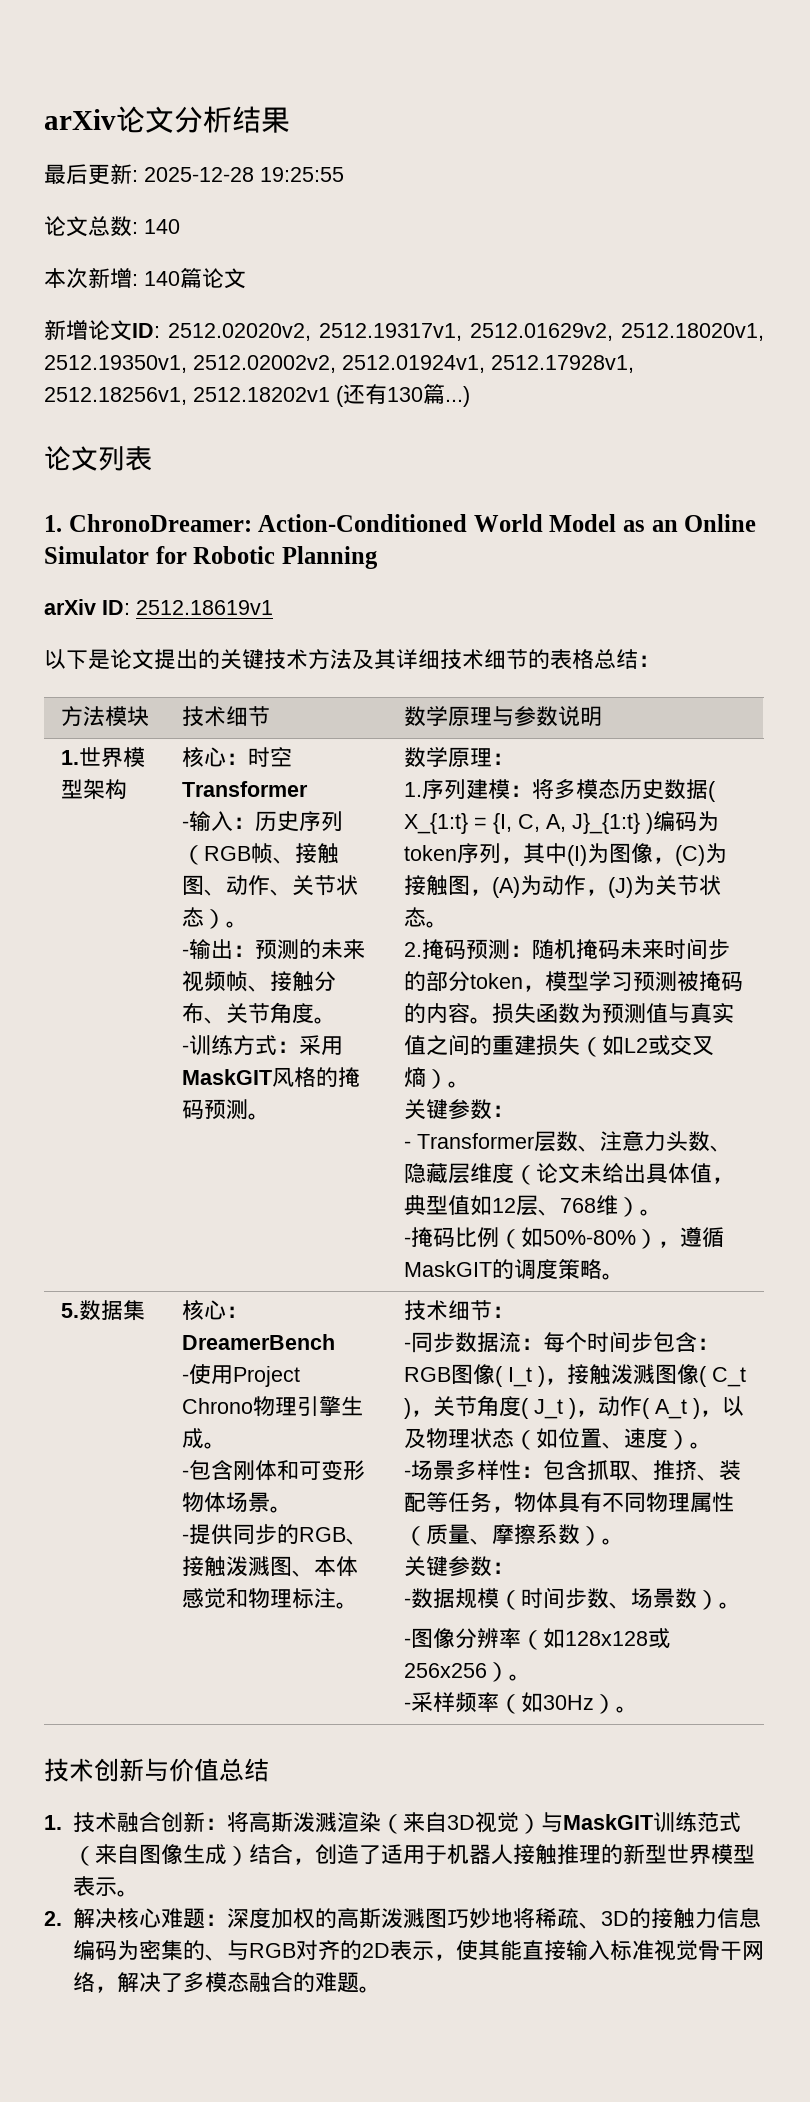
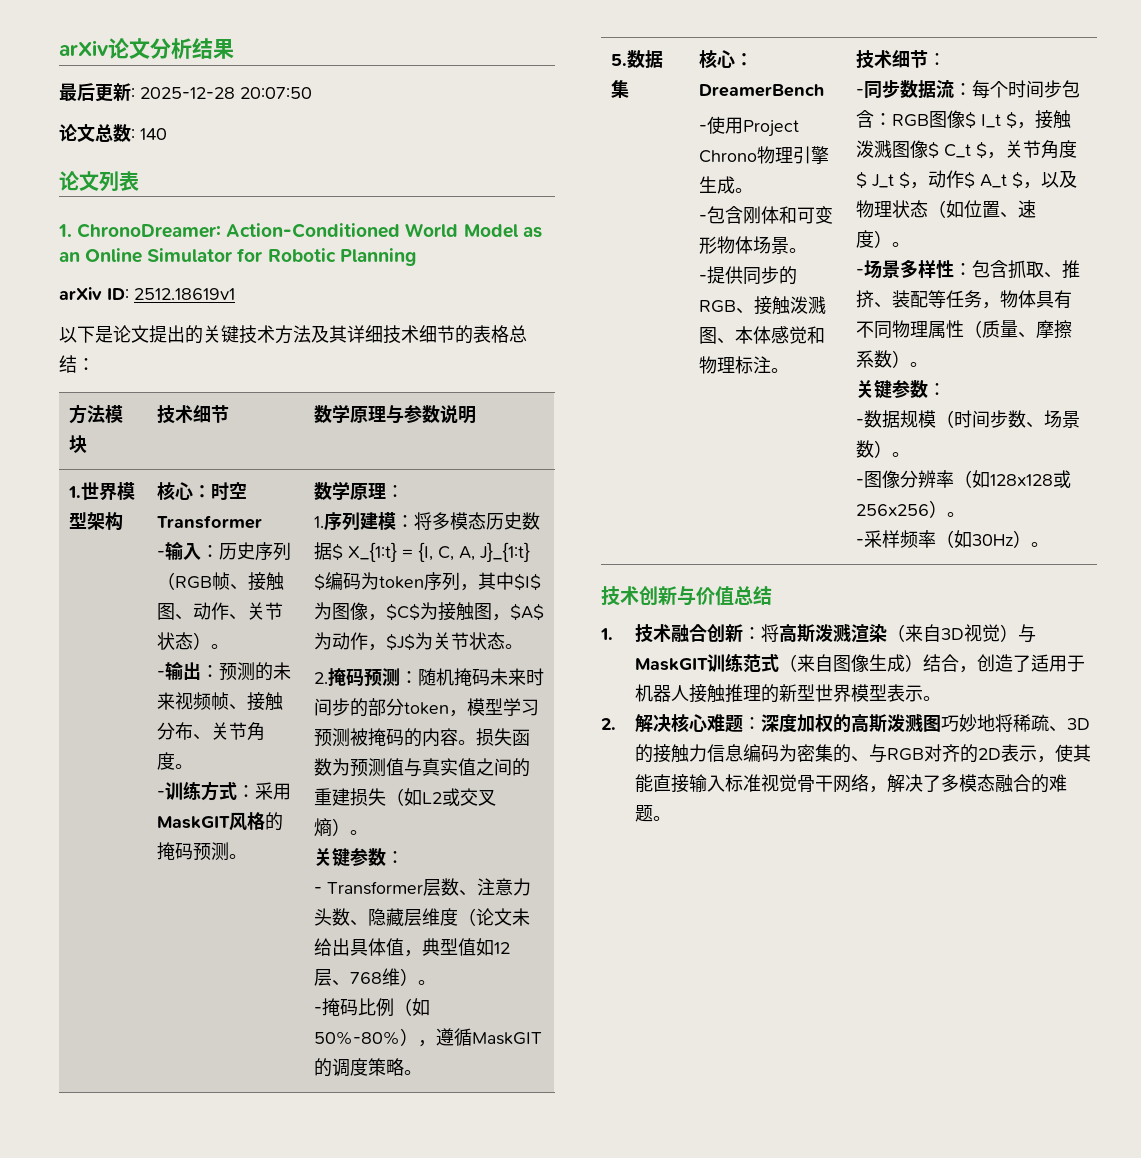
[260,167,344,182] 19:25:55 -> [240,87,312,99] 20:07:50
[44,268,246,289] [44,320,764,341] [44,355,634,373] [44,384,470,407] // 本次新增: 140篇论文 // 新增论文ID: 2512.02020v2, 2512.19317v1, 2512.01629v2, 2512.18020v1, 2512.19350v1, 2512.02002v2, 2512.01924v1, 2512.17928v1, 2512.18256v1, 2512.18202v1 (还有130篇...) -> (167, 134) none
[707,781,716,802] ( -> [332,543,344,561] $
[645,813,653,834] ) -> [314,573,326,591] $
[566,845,587,866] (I) -> [514,573,542,591] $I$
[674,845,705,866] (C) -> [386,603,421,621] $C$
[491,877,520,898] (A) -> [510,603,545,621] $A$
[607,877,633,898] (J) -> [386,633,416,651] $J$
[494,1366,545,1387] ( I_t ) -> [965,111,1018,129] $ I_t $
[698,1366,746,1387] [403,1395,700,1419] ( C_t )，关节角度( J_t )，动作( A_t ) -> [928,140,1078,159] [856,170,1024,189] $ C_t $，关节角度$ J_t $，动作$ A_t $

